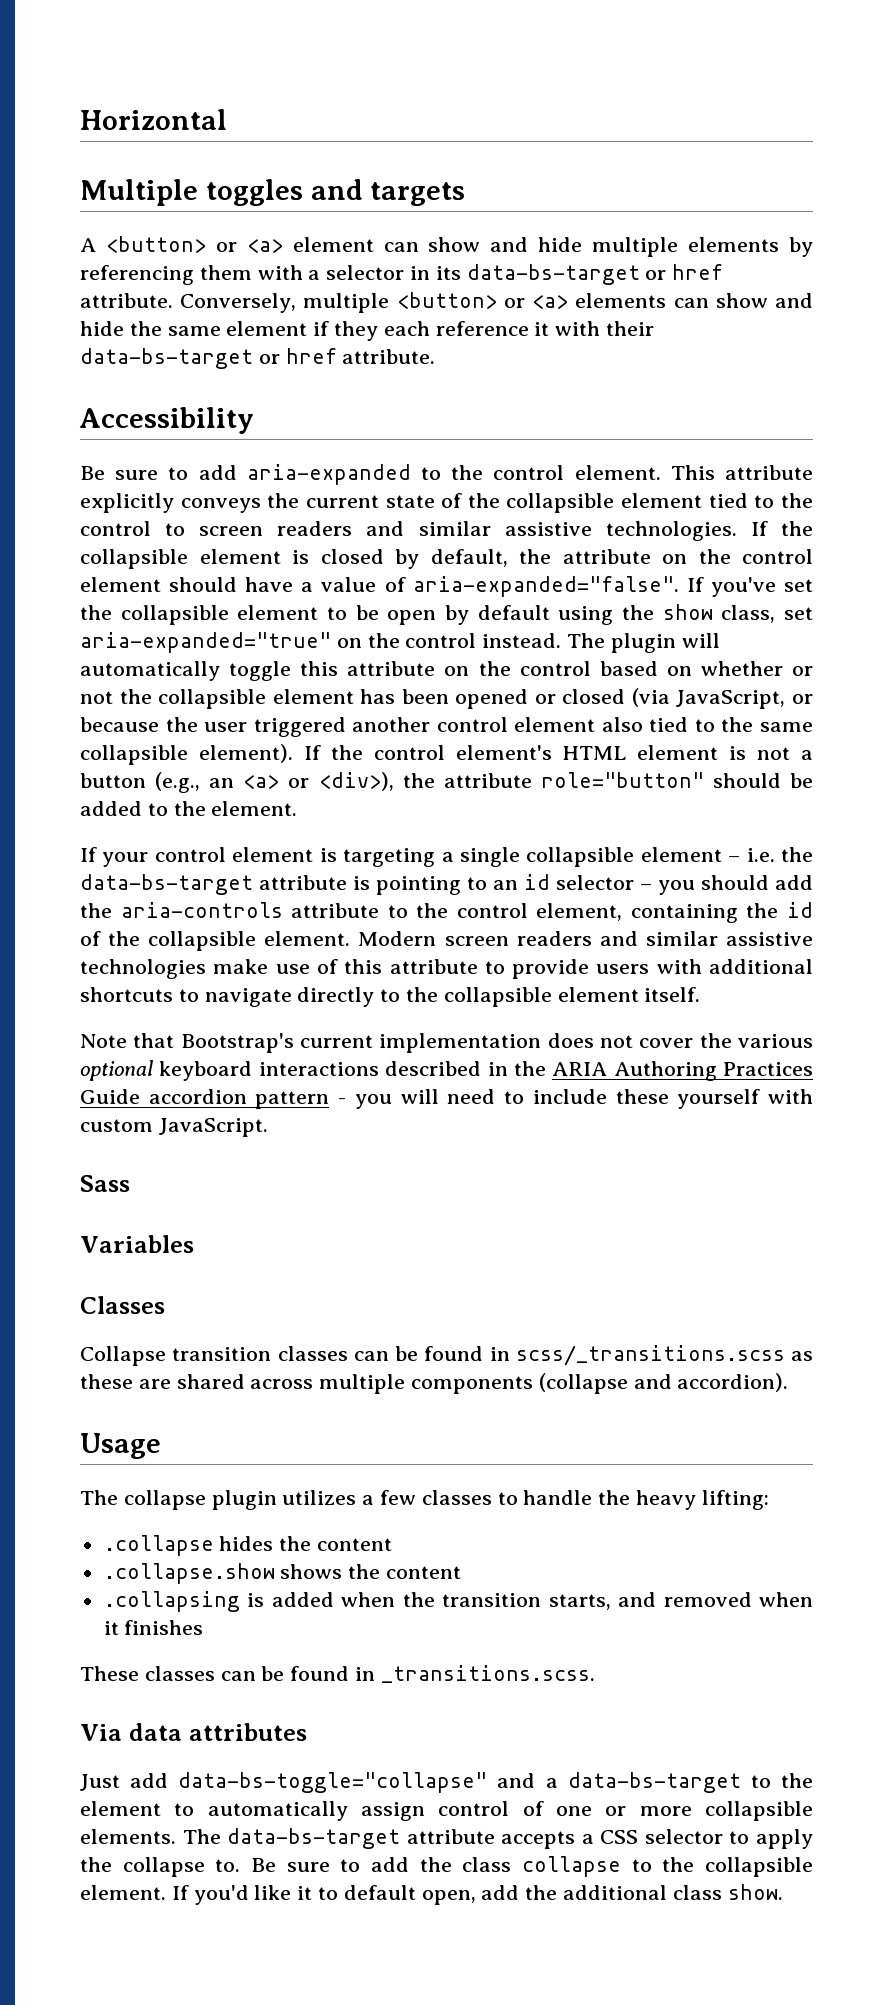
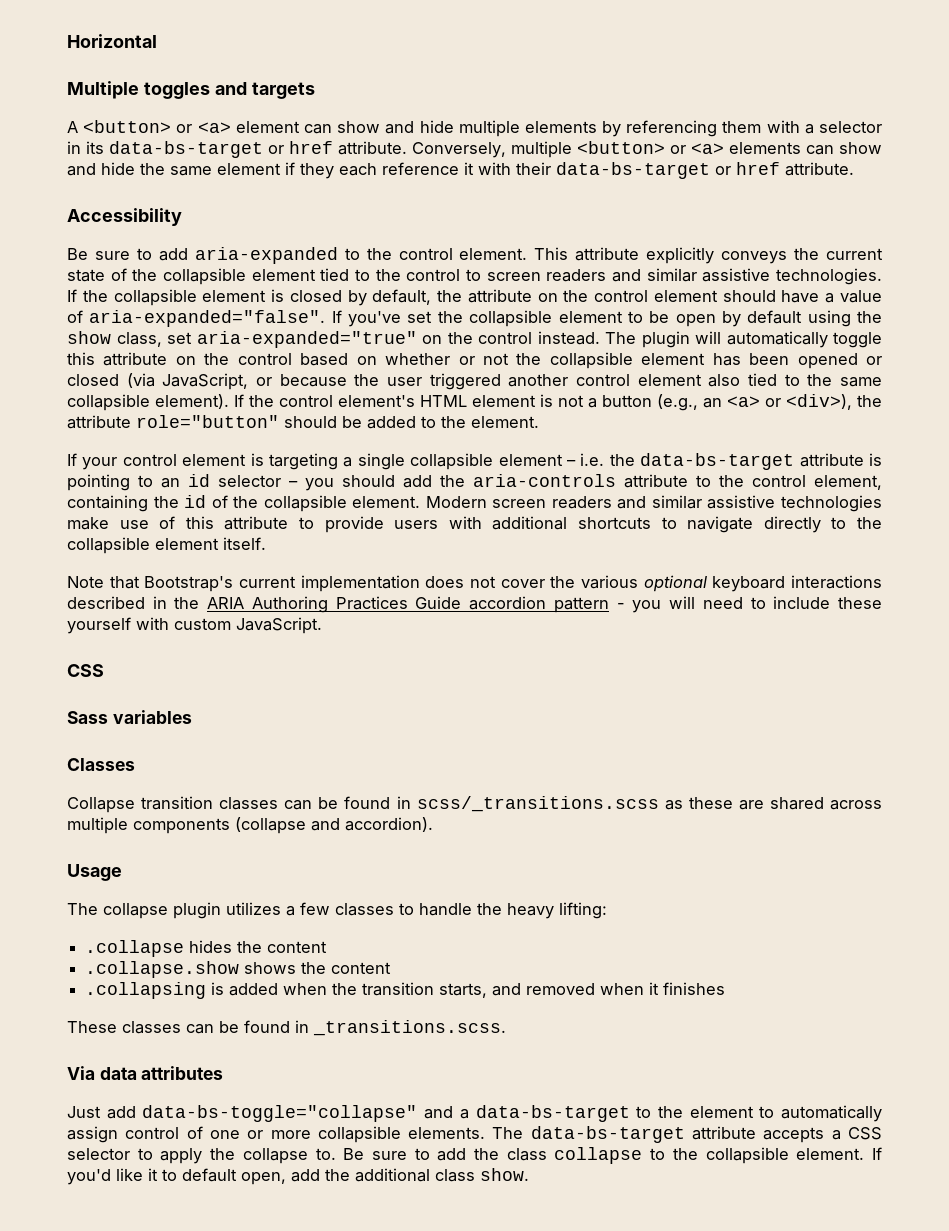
(268, 1127) none -> [67,664,104,677] // CSS
[80,1235,194,1253] // Variables -> [112,710,192,724] variables

